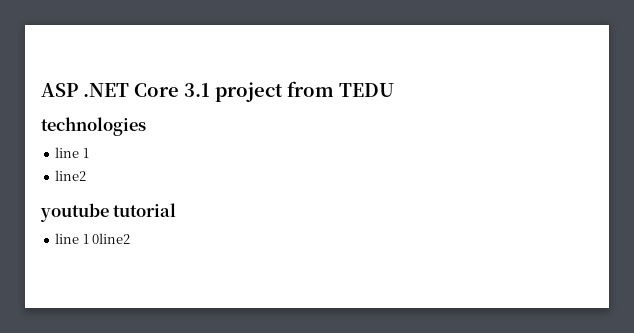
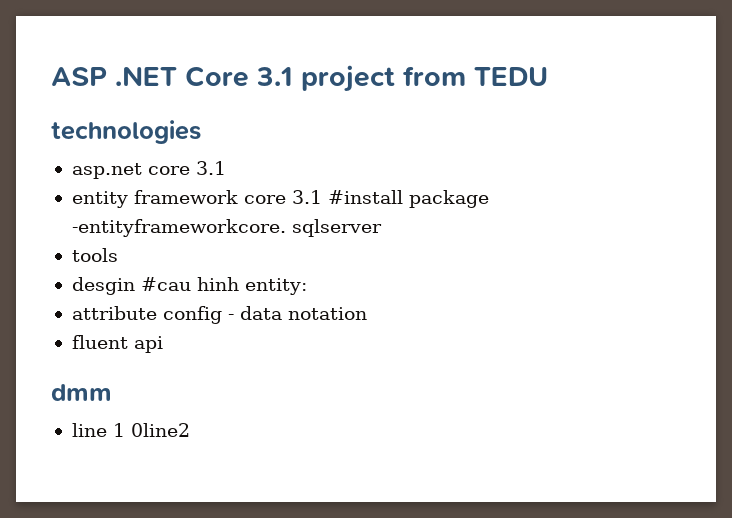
[55,147,89,158] [55,170,87,181] [40,203,177,222] line 1 // line2 // youtube tutorial -> [71,161,226,179] [71,190,489,208] [71,219,382,237] [71,248,118,262] [71,277,307,295] [71,306,367,324] [71,335,163,353] [51,384,112,401] asp.net core 3.1 // entity framework core 3.1 #install package -entityframeworkcore. sqlserver // tools // desgin #cau hinh entity: // attribute config - data notation // fluent api // dmm

